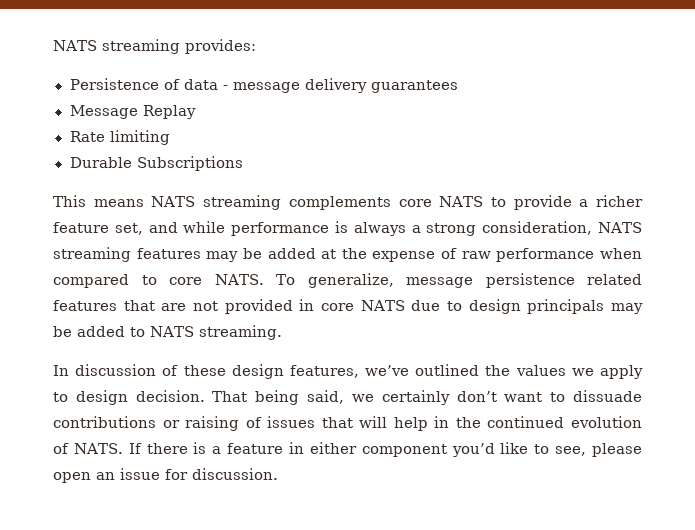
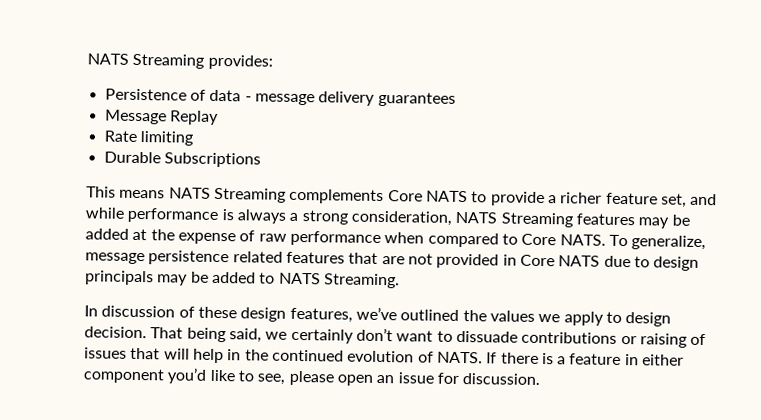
[53,39,180,54] NATS streaming -> [87,53,205,69] NATS Streaming
[203,195,432,210] streaming complements core -> [213,187,423,205] Streaming complements Core
[53,247,131,262] streaming -> [500,212,573,228] Streaming
[169,277,203,285] core -> [521,233,557,246] Core
[321,303,354,311] core -> [519,254,555,267] Core
[199,325,282,340] streaming. -> [323,273,400,289] Streaming.

